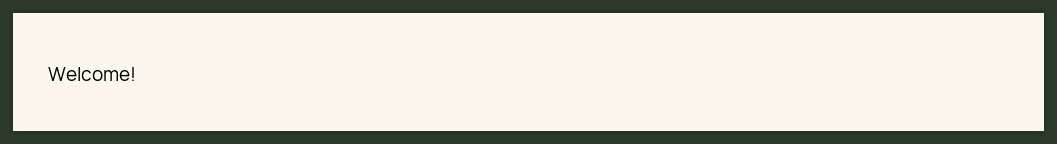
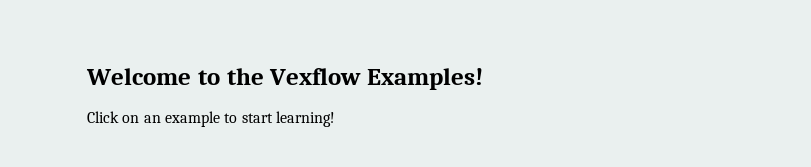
[48,67,136,81] Welcome! -> [86,68,483,90] [87,111,335,127] Welcome to the Vexflow Examples! // Click on an example to start learning!

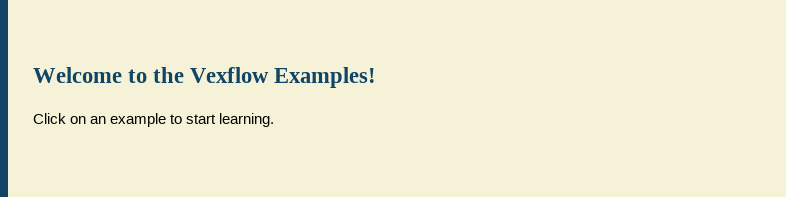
[275,111,335,127] learning! -> [219,113,275,127] learning.

